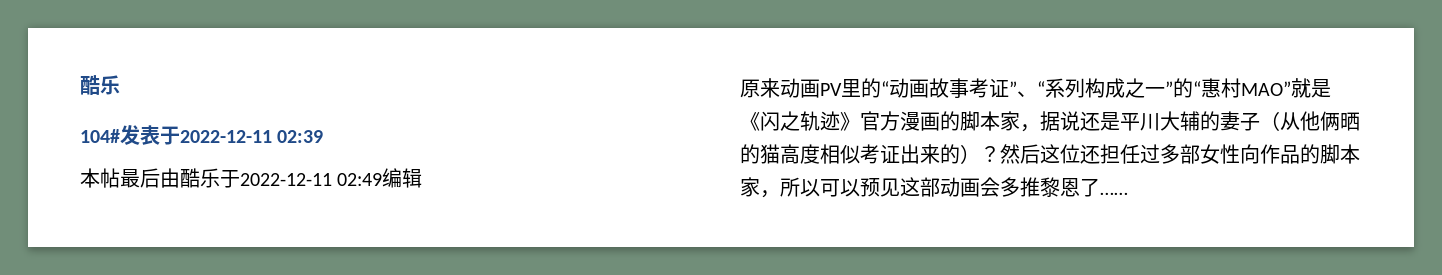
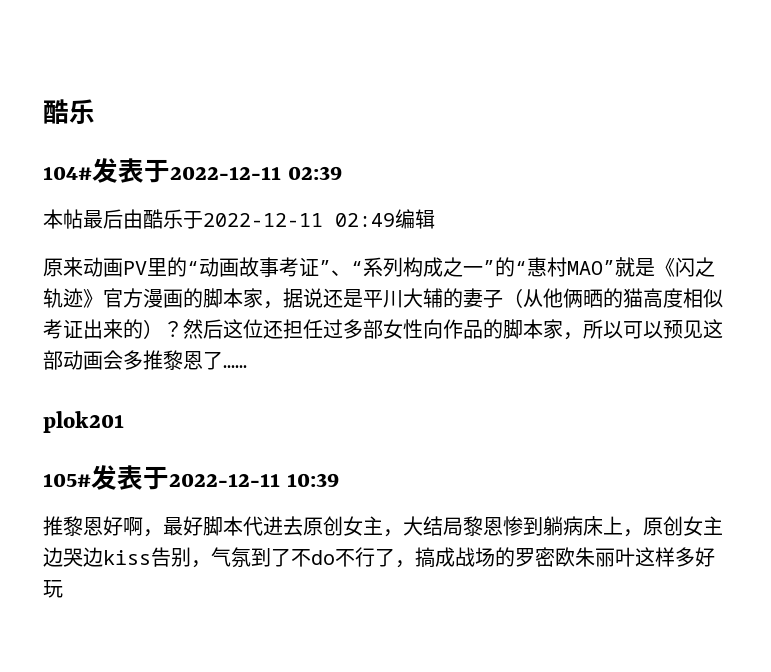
(1128, 193) none -> [43,411,124,433] [43,465,339,490] [43,516,723,537] [43,547,715,568] [43,580,63,598] // plok201 // 105#发表于2022-12-11 10:39 // 推黎恩好啊，最好脚本代进去原创女主，大结局黎恩惨到躺病床上，原创女主边哭边kiss告别，气氛到了不do不行了，搞成战场的罗密欧朱丽叶这样多好玩

